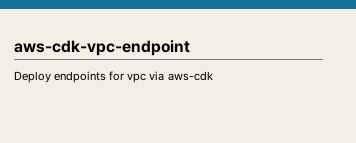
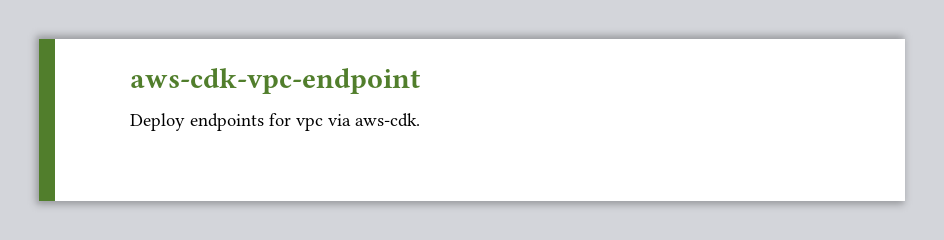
[167,71,213,81] aws-cdk -> [355,113,420,127] aws-cdk.

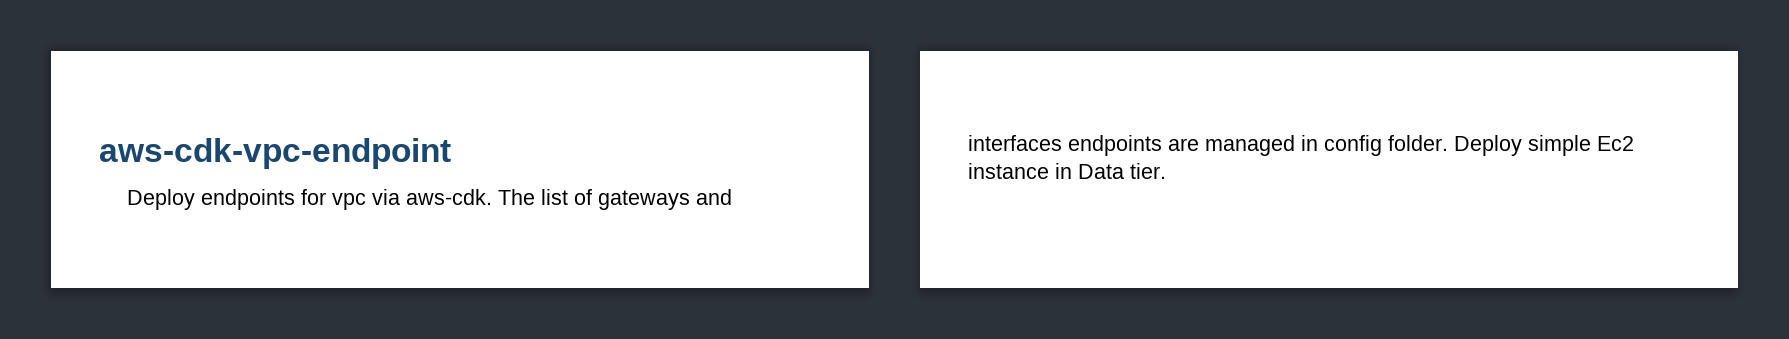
(420, 120) none -> [498,189,733,210] [968,135,1634,156] [968,163,1166,179] The list of gateways and interfaces endpoints are managed in config folder. Deploy simple Ec2 instance in Data tier.

